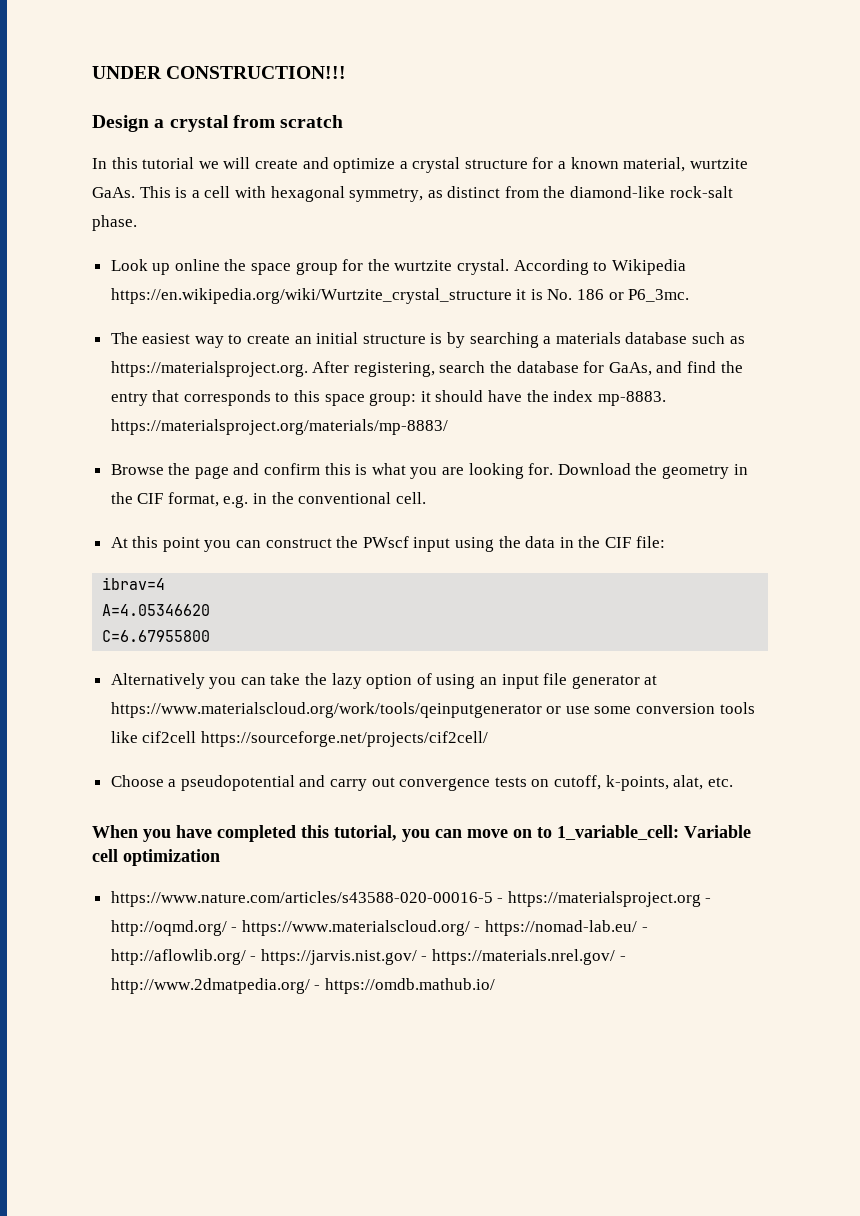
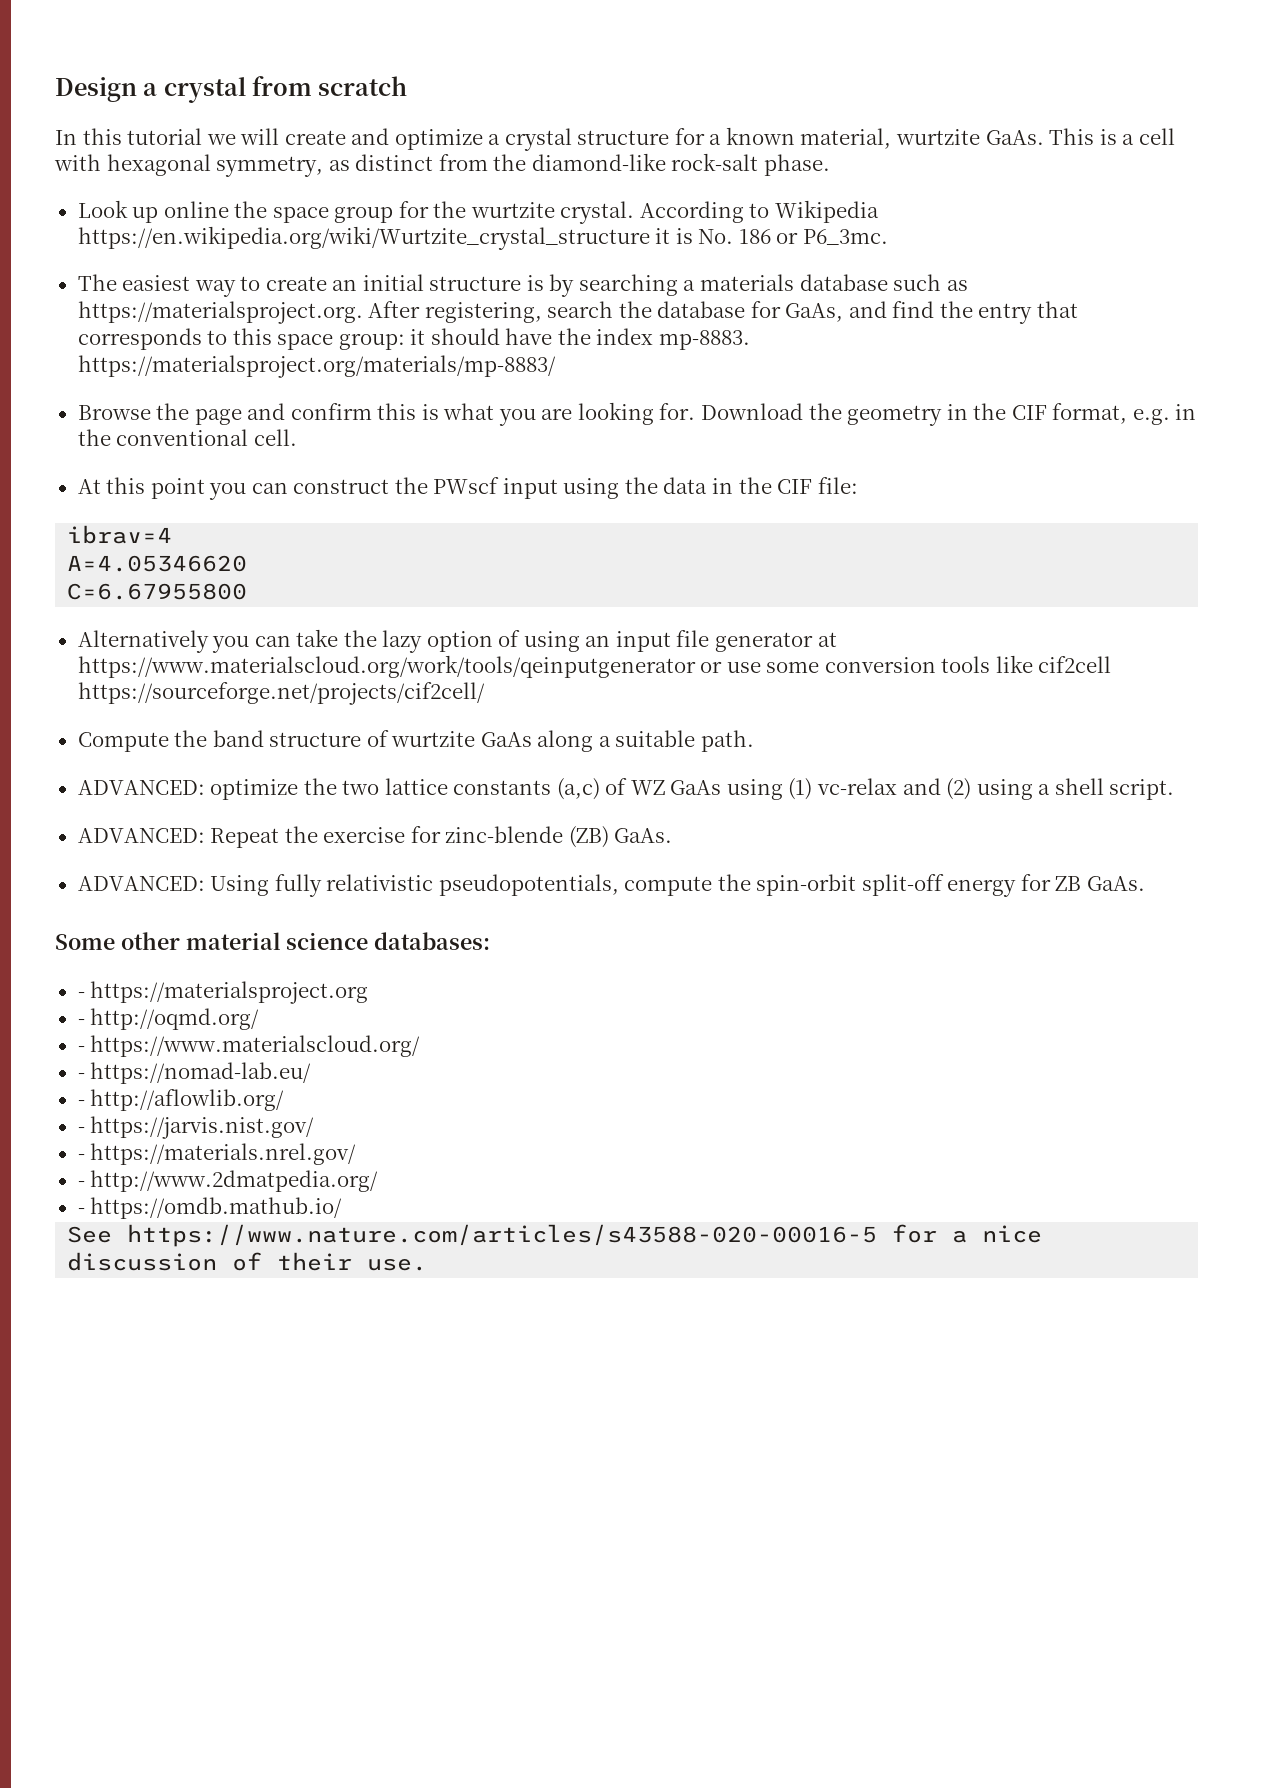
[92,66,347,79] UNDER CONSTRUCTION!!! // -> (55, 89) none
[110,775,733,791] [92,825,751,842] [92,849,220,866] [110,891,493,907] Choose a pseudopotential and carry out convergence tests on cutoff, k-points, alat, etc. // When you have completed this tutorial, you can move on to 1_variable_cell: Variable cell optimization // https://www.nature.com/articles/s43588-020-00016-5 -> [77,730,754,752] [77,778,1175,800] [77,826,673,848] [77,874,1145,897] [55,932,491,950] Compute the band structure of wurtzite GaAs along a suitable path. // ADVANCED: optimize the two lattice constants (a,c) of WZ GaAs using (1) vc-relax and (2) using a shell script. // ADVANCED: Repeat the exercise for zinc-blende (ZB) GaAs. // ADVANCED: Using fully relativistic pseudopotentials, compute the spin-orbit split-off energy for ZB GaAs. // Some other material science databases: //
(701, 899) none -> (369, 992) //
(227, 928) none -> (260, 1019) //
(470, 928) none -> (421, 1046) //
(638, 928) none -> (312, 1073) //
(246, 957) none -> (285, 1100) //
(417, 957) none -> (315, 1127) //
(616, 957) none -> (357, 1154) //
(310, 986) none -> (379, 1181) //
(495, 986) none -> [67,1224,1043,1247] [67,1252,428,1271] // See https://www.nature.com/articles/s43588-020-00016-5 for a nice discussion of their use.

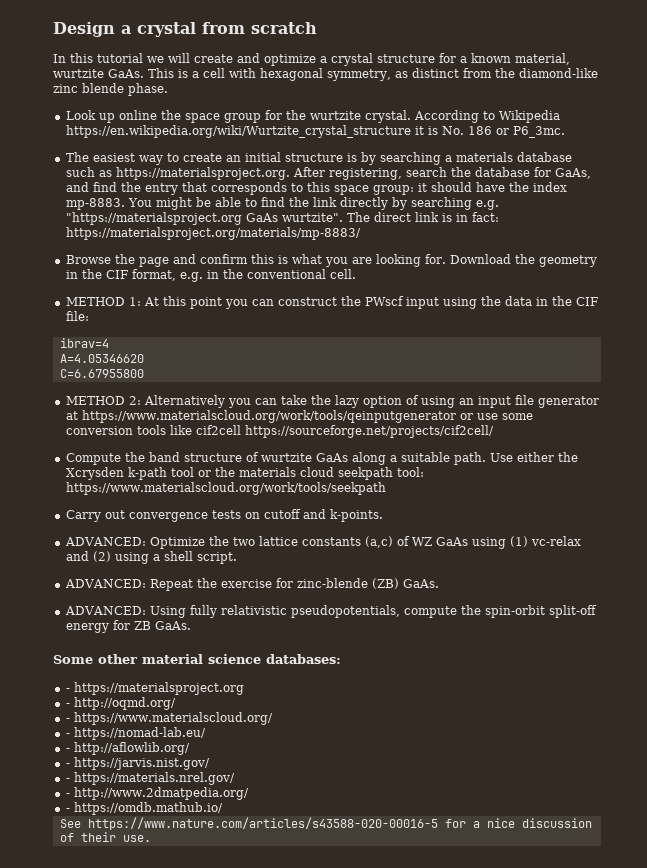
[671,153,759,171] rock-salt -> [53,83,124,93] zinc blende
(750, 340) none -> [127,197,499,210] [65,212,499,225] You might be able to find the link directly by searching e.g. "https://materialsproject.org GaAs wurtzite". The direct link is in fact:
(297, 437) none -> [65,297,141,306] METHOD 1:
(248, 591) none -> [65,396,141,405] METHOD 2:
[77,779,299,800] // ADVANCED: optimize -> [489,452,578,462] [65,467,424,480] [65,482,386,495] [65,509,383,522] [64,537,205,549] Use either the Xcrysden k-path tool or the materials cloud seekpath tool: https://www.materialscloud.org/work/tools/seekpath // Carry out convergence tests on cutoff and k-points. // ADVANCED: Optimize

